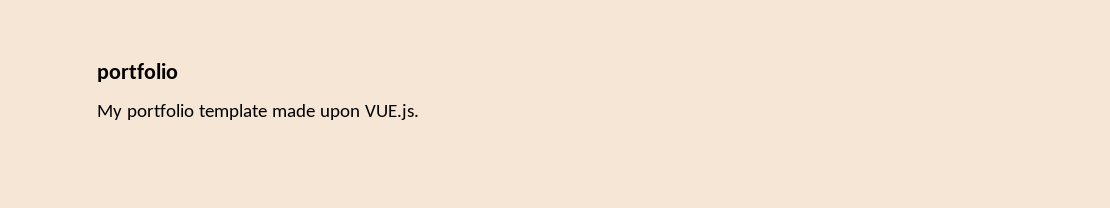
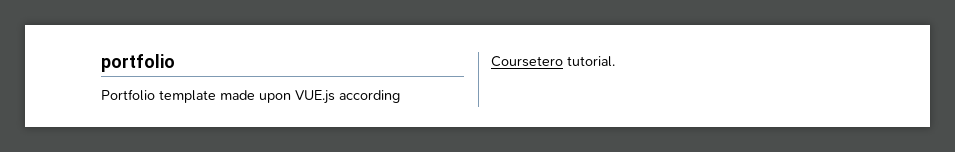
[97,104,194,120] My portfolio -> [101,89,155,101] Portfolio
[364,104,419,120] VUE.js. -> [295,90,400,104] [491,56,615,67] VUE.js according Coursetero tutorial.

